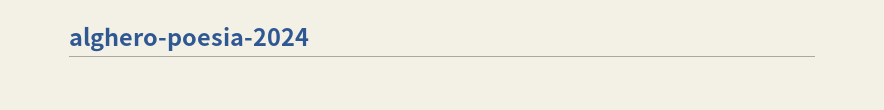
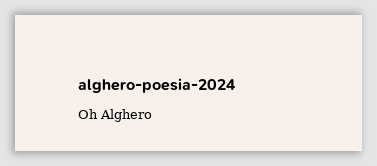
(309, 39) none -> [78,109,152,122] // Oh Alghero

